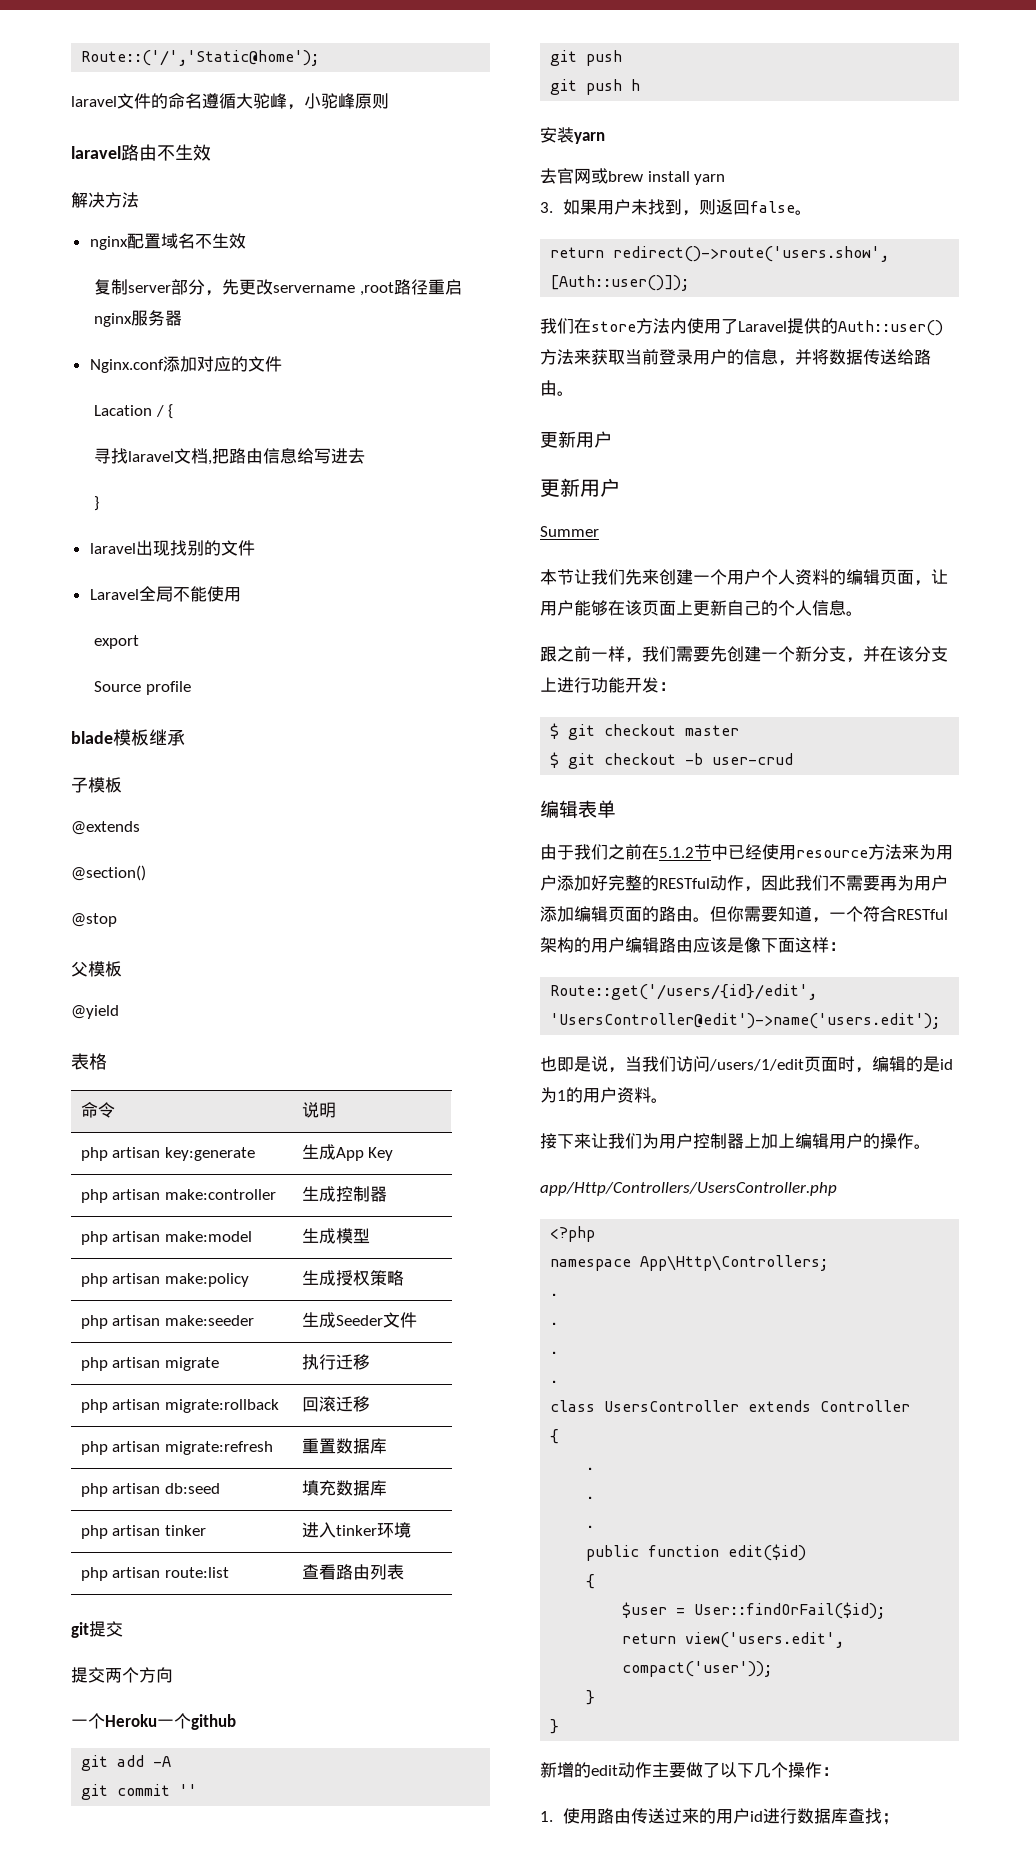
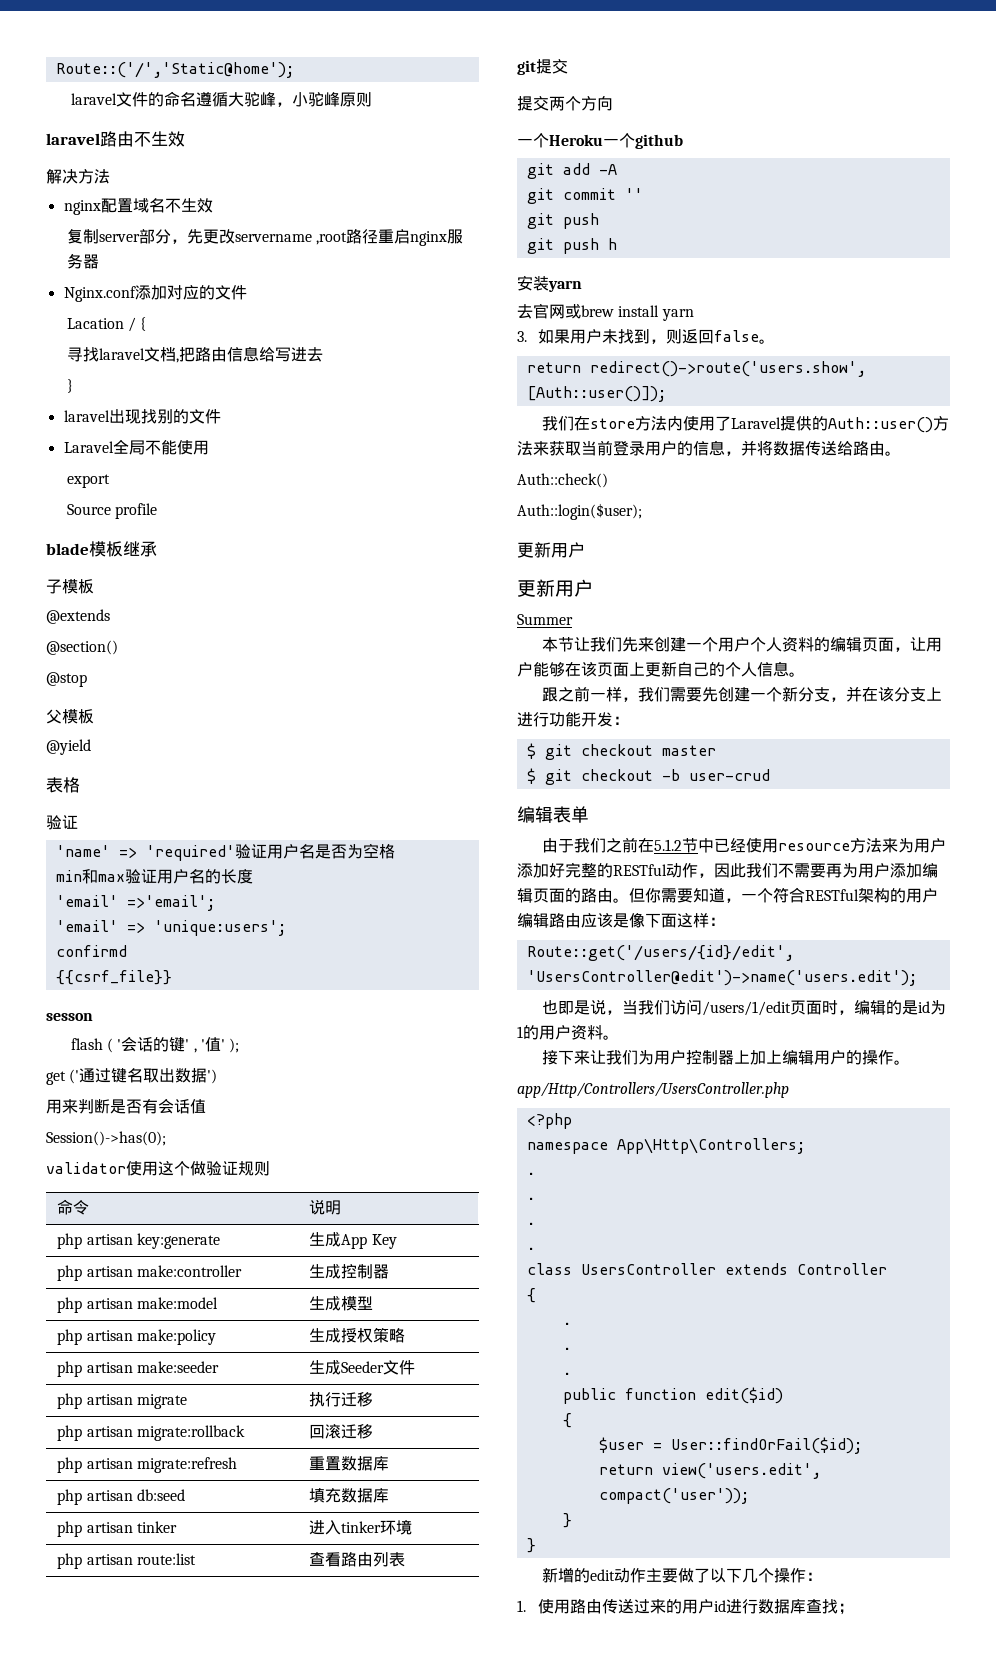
(107, 1061) none -> [46,815,78,830] [55,843,395,861] [55,869,253,884] [55,895,215,911] [55,920,286,936] [55,945,127,957] [55,970,172,985] [46,1013,93,1021] [70,1036,240,1053] [46,1068,218,1085] [46,1098,206,1114] [46,1131,166,1146] [46,1161,270,1176] // 验证 // 'name' => 'required'验证用户名是否为空格 // min和max验证用户名的长度 // 'email' =>'email'; // 'email' => 'unique:users'; // confirmd // {{csrf_file}} // sesson // flash ( '会话的键' , '值' ); // get ('通过键名取出数据') // 用来判断是否有会话值 // Session()->has(0); // validator使用这个做验证规则
(574, 393) none -> [517,473,608,488] [517,503,642,520] // Auth::check() // Auth::login($user);

